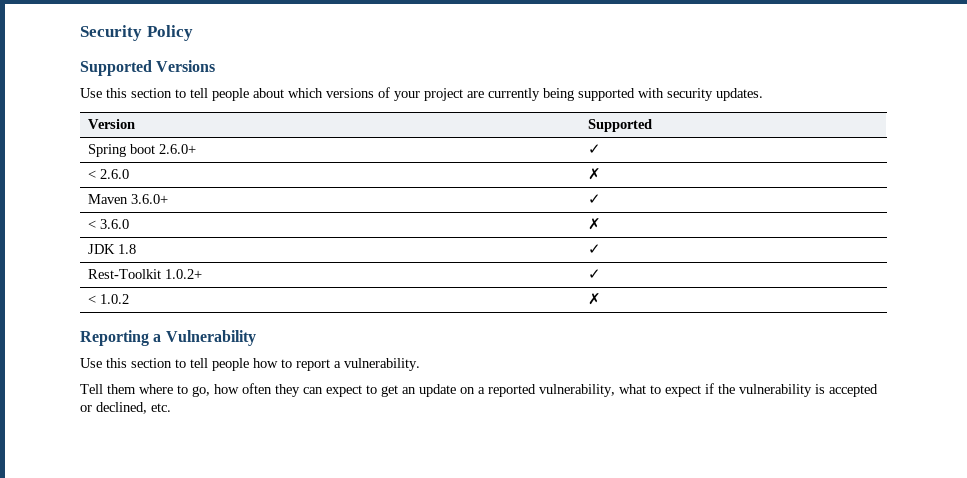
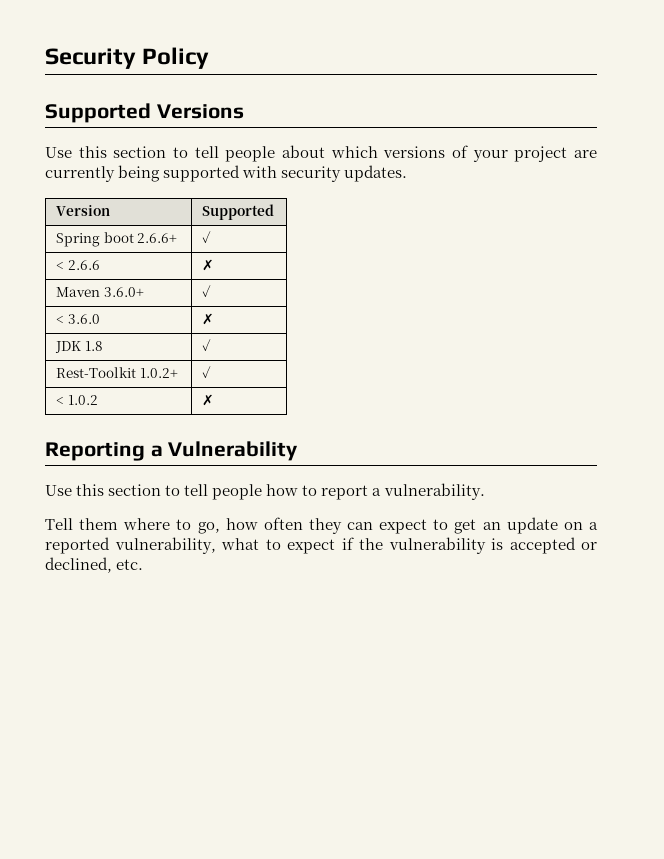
[158,144,196,154] [587,144,601,154] [87,169,129,179] 2.6.0+ | ✓ // < 2.6.0 -> [137,233,178,243] [202,231,212,243] [56,260,100,270] 2.6.6+ | ✓ // < 2.6.6

